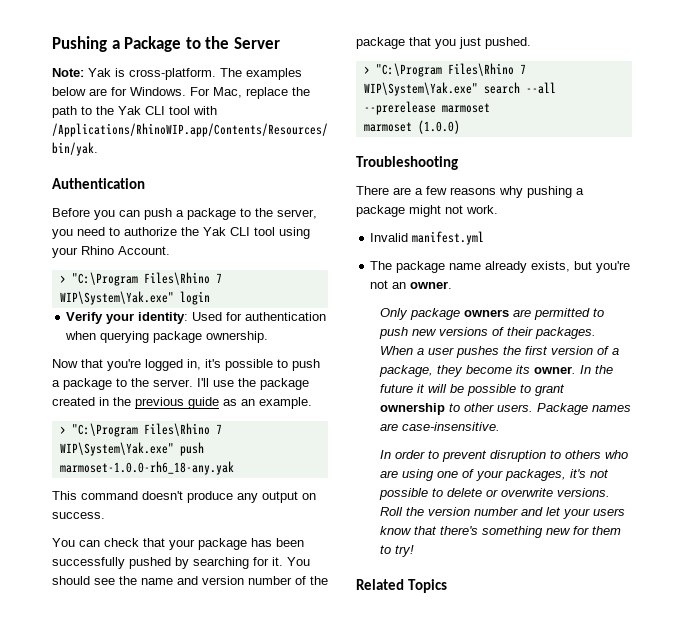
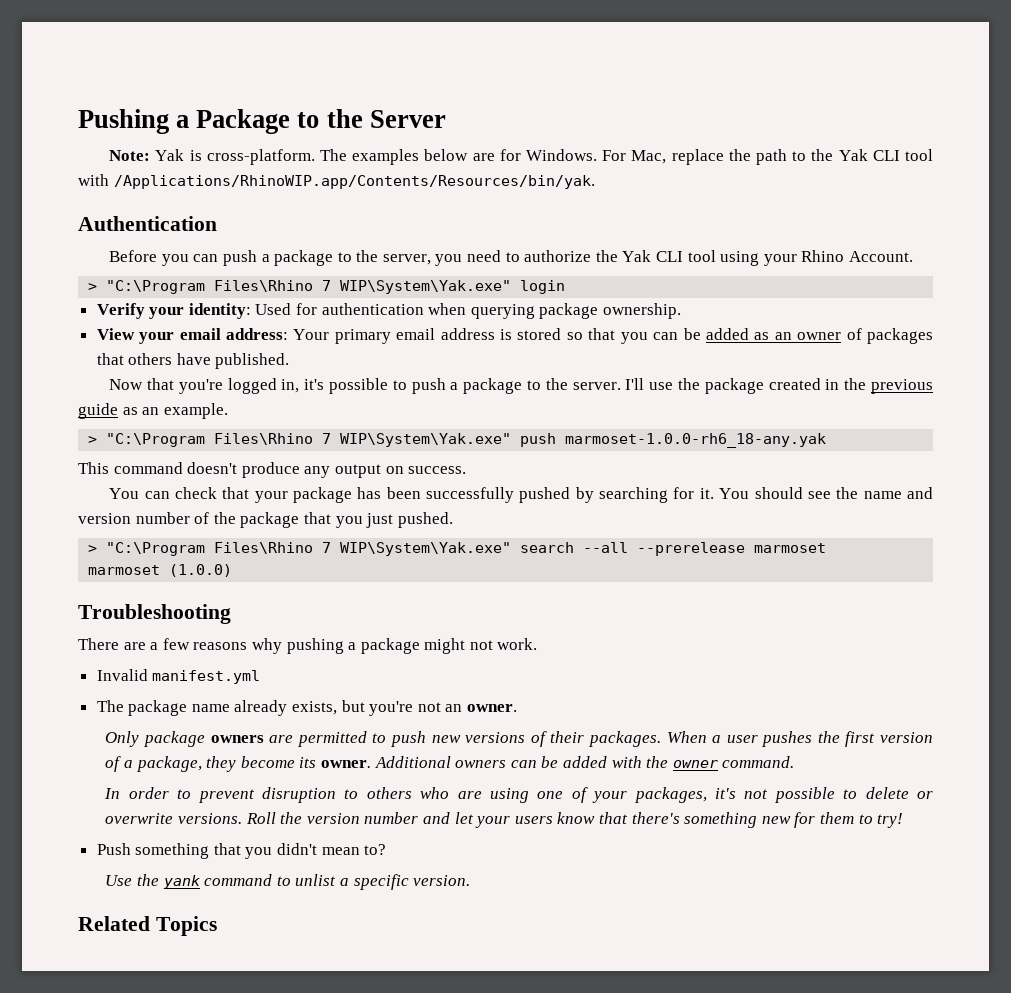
(269, 337) none -> [96,328,933,344] [96,353,290,369] // View your email address: Your primary email address is stored so that you can be added as an owner of packages that others have published.
[579,365,613,374] [379,384,565,396] [379,403,631,415] [379,422,500,431] In the future it will be possible to grant ownership to other users. Package names are case-insensitive. -> [374,756,795,768] Additional owners can be added with the owner command.
(414, 551) none -> [96,843,387,859] [105,874,471,890] // Push something that you didn't mean to? // Use the yank command to unlist a specific version.

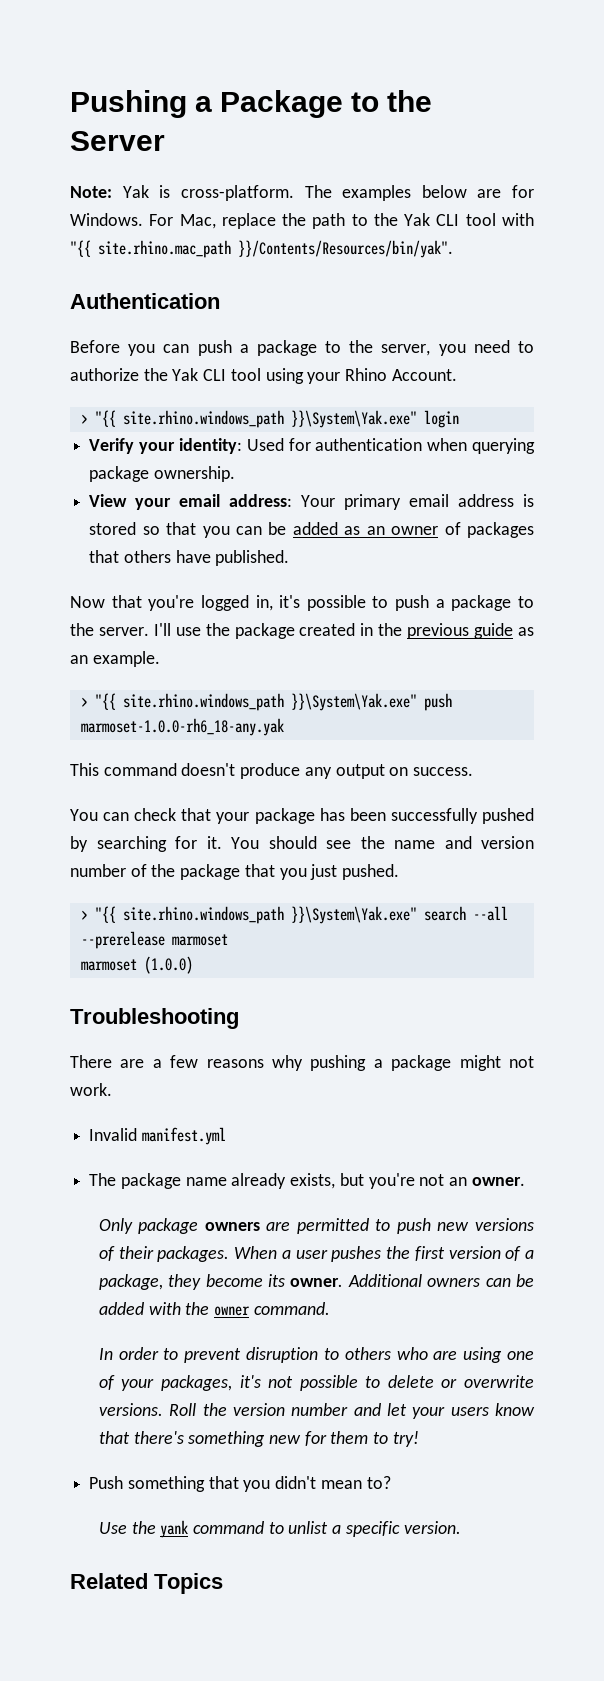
[113,175,595,189] /Applications/RhinoWIP.app/Contents/Resources/bin/yak. -> [70,240,453,258] "{{ site.rhino.mac_path }}/Contents/Resources/bin/yak".
[106,280,512,294] "C:\Program Files\Rhino 7 WIP\System\Yak.exe" -> [94,410,417,428] "{{ site.rhino.windows_path }}\System\Yak.exe"
[106,433,512,447] "C:\Program Files\Rhino 7 WIP\System\Yak.exe" -> [94,693,417,711] "{{ site.rhino.windows_path }}\System\Yak.exe"
[106,542,512,556] "C:\Program Files\Rhino 7 WIP\System\Yak.exe" -> [94,906,417,924] "{{ site.rhino.windows_path }}\System\Yak.exe"

